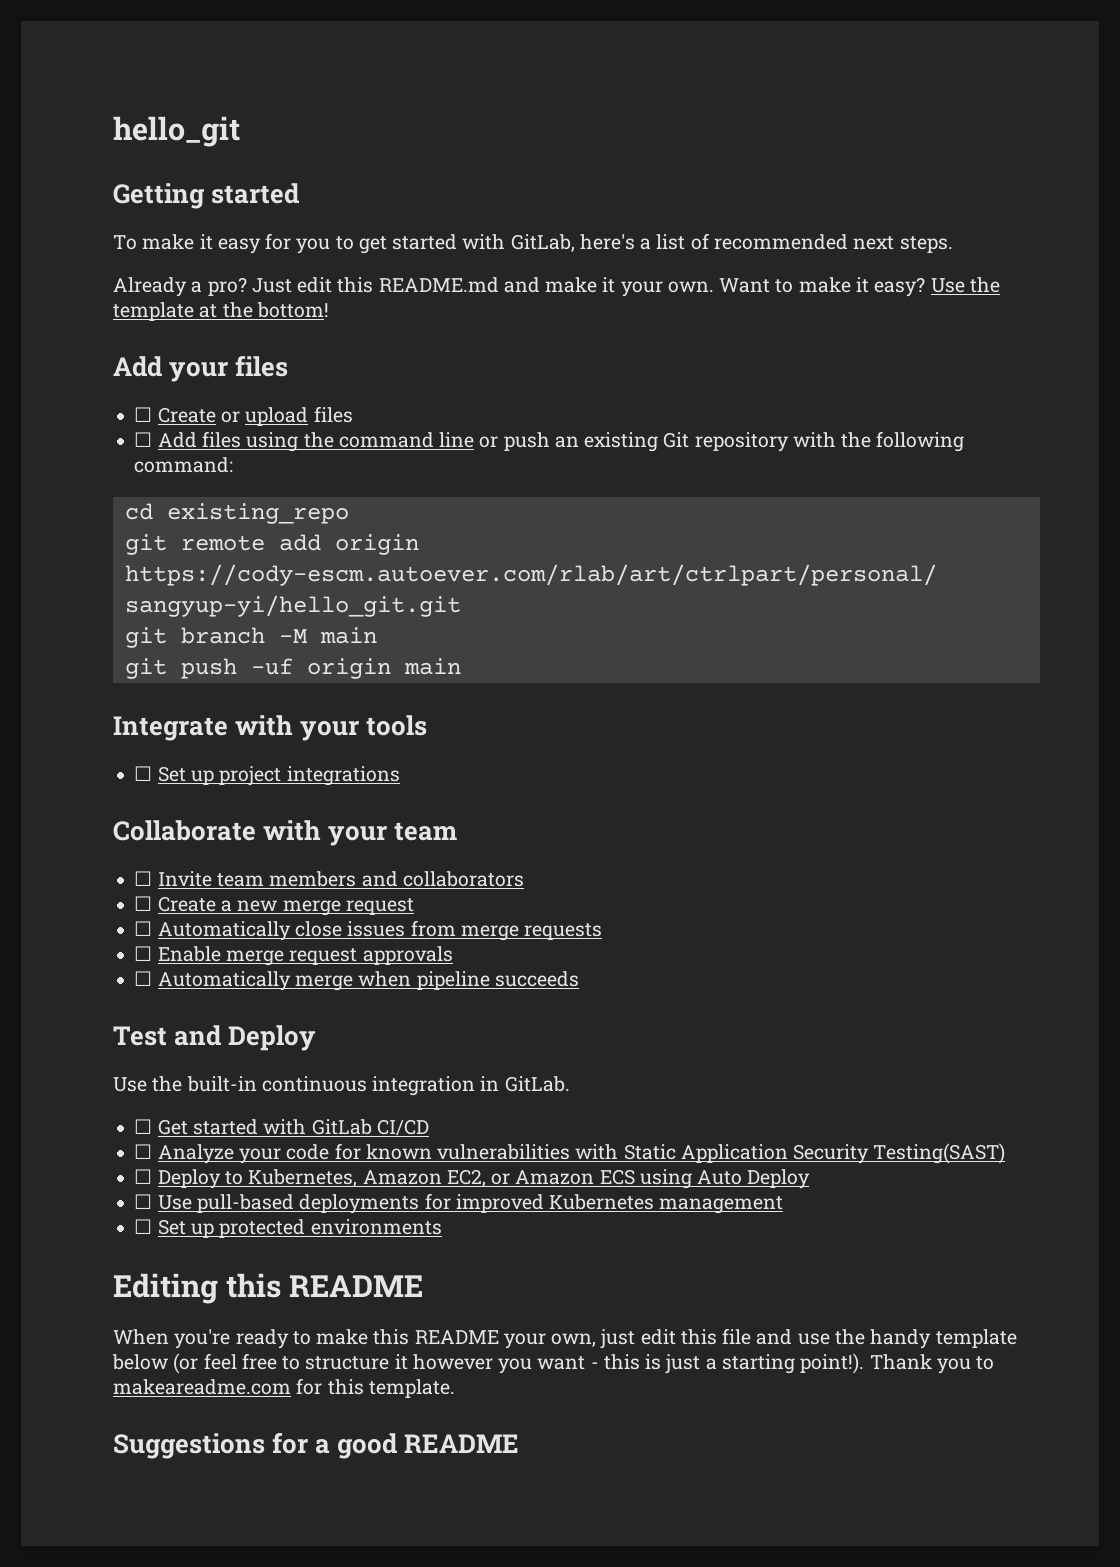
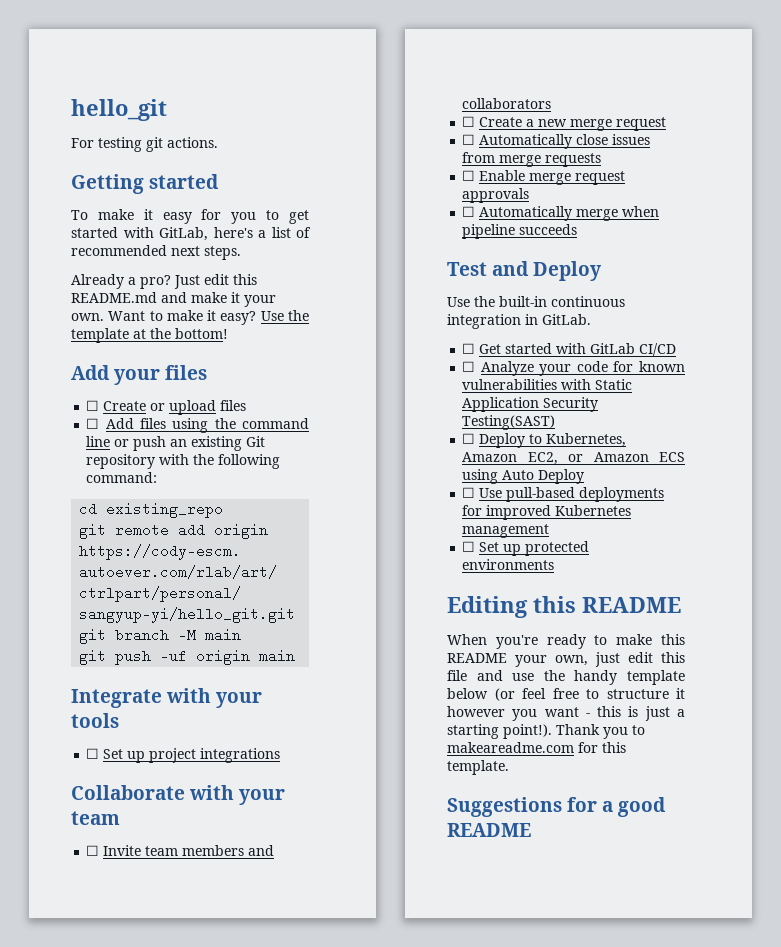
(240, 131) none -> [71,137,218,152] // For testing git actions.

